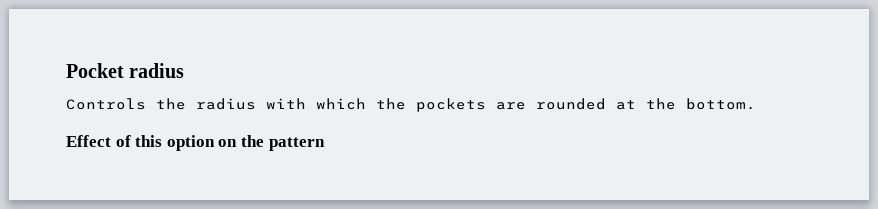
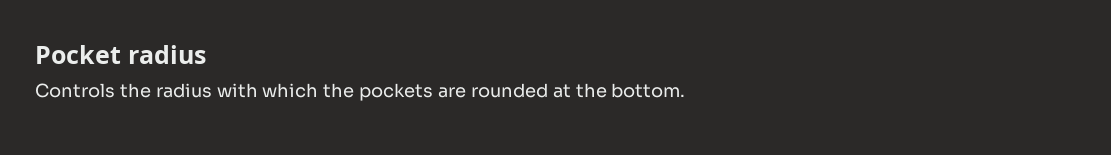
[66,135,325,151] // Effect of this option on the pattern -> (686, 90) none

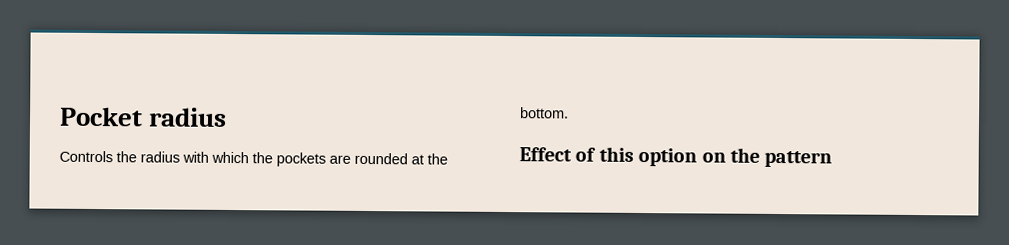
(686, 90) none -> [519,146,833,168] // Effect of this option on the pattern

